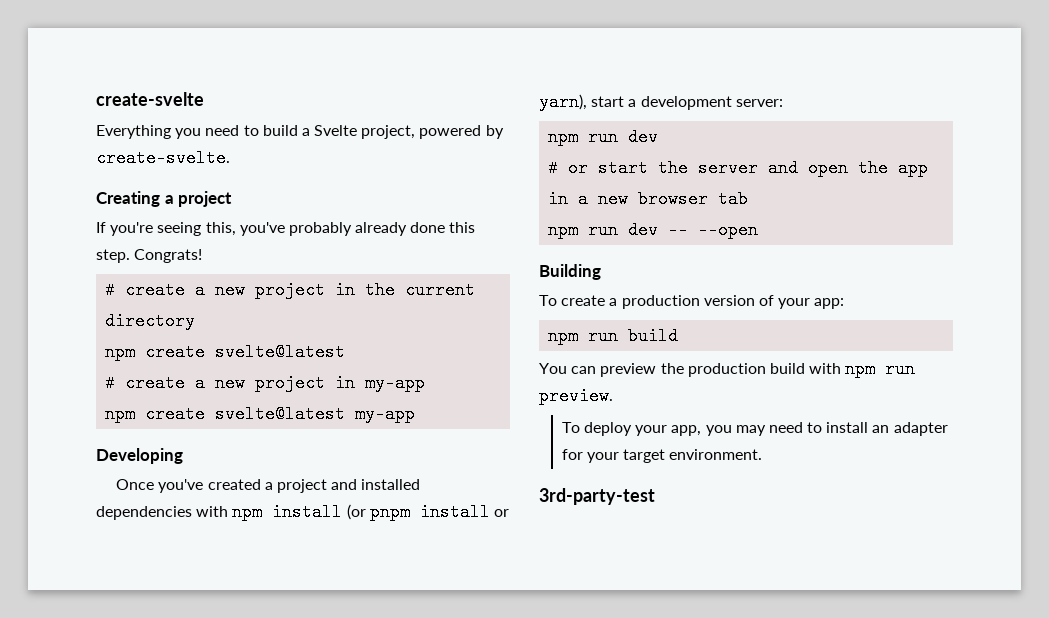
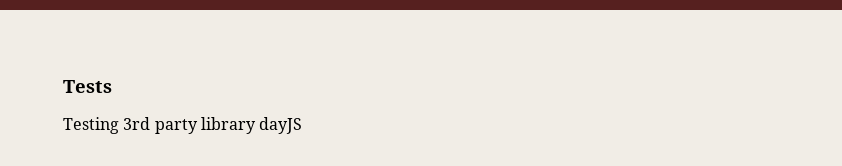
[96,92,204,106] [96,125,504,139] [96,149,230,167] [96,191,233,207] [96,222,476,236] [96,249,203,263] [105,281,476,299] [105,312,196,330] [105,343,346,361] [105,374,426,392] [105,405,416,423] [96,448,183,464] [116,479,421,493] [96,503,509,521] [539,93,783,111] [548,128,659,146] [548,159,929,177] [548,190,749,208] [548,221,759,239] [539,264,601,280] [539,295,845,309] [548,327,679,345] [539,360,916,378] [539,387,613,405] [561,422,948,436] [561,449,763,463] [539,488,655,505] create-svelte // Everything you need to build a Svelte project, powered by create-svelte. // Creating a project // If you're seeing this, you've probably already done this step. Congrats! // # create a new project in the current directory // npm create svelte@latest // # create a new project in my-app // npm create svelte@latest my-app // Developing // Once you've created a project and installed dependencies with npm install (or pnpm install or yarn), start a development server: // npm run dev // # or start the server and open the app in a new browser tab // npm run dev -- --open // Building // To create a production version of your app: // npm run build // You can preview the production build with npm run preview. // To deploy your app, you may need to install an adapter for your target environment. // 3rd-party-test -> [63,80,112,93] [63,117,303,134] Tests // Testing 3rd party library dayJS

